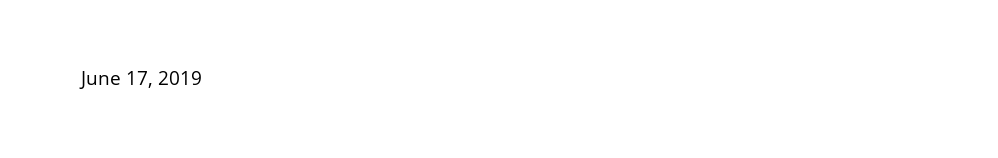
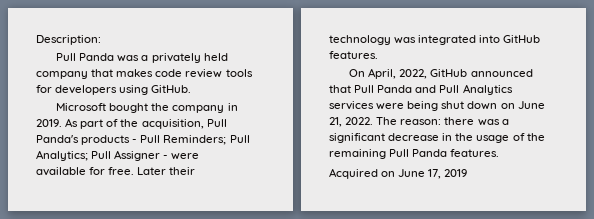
(79, 80) none -> [36,35,101,45] [56,53,228,63] [36,69,253,79] [36,85,192,95] [56,103,238,113] [36,118,227,129] [36,135,250,145] [36,150,200,161] [36,167,196,176] [329,35,541,45] [329,51,378,59] [349,68,533,79] [329,84,513,95] [329,101,545,111] [329,117,509,127] [329,133,545,143] [329,149,500,159] [329,168,396,179] Description: // Pull Panda was a privately held company that makes code review tools for developers using GitHub. // Microsoft bought the company in 2019. As part of the acquisition, Pull Panda's products - Pull Reminders; Pull Analytics; Pull Assigner - were available for free. Later their technology was integrated into GitHub features. // On April, 2022, GitHub announced that Pull Panda and Pull Analytics services were being shut down on June 21, 2022. The reason: there was a significant decrease in the usage of the remaining Pull Panda features. // Acquired on

